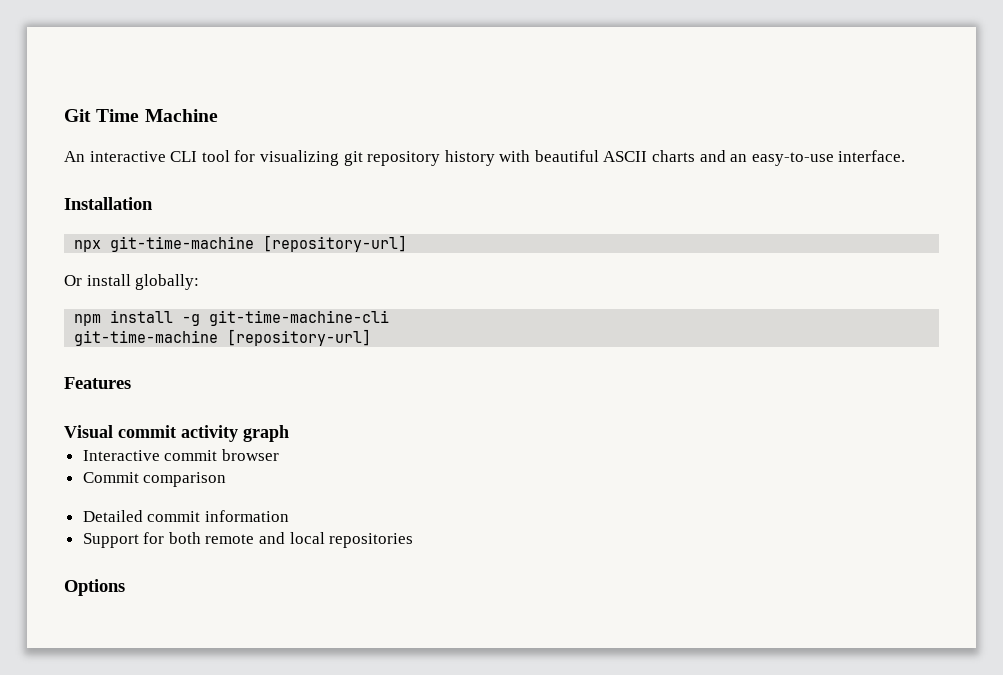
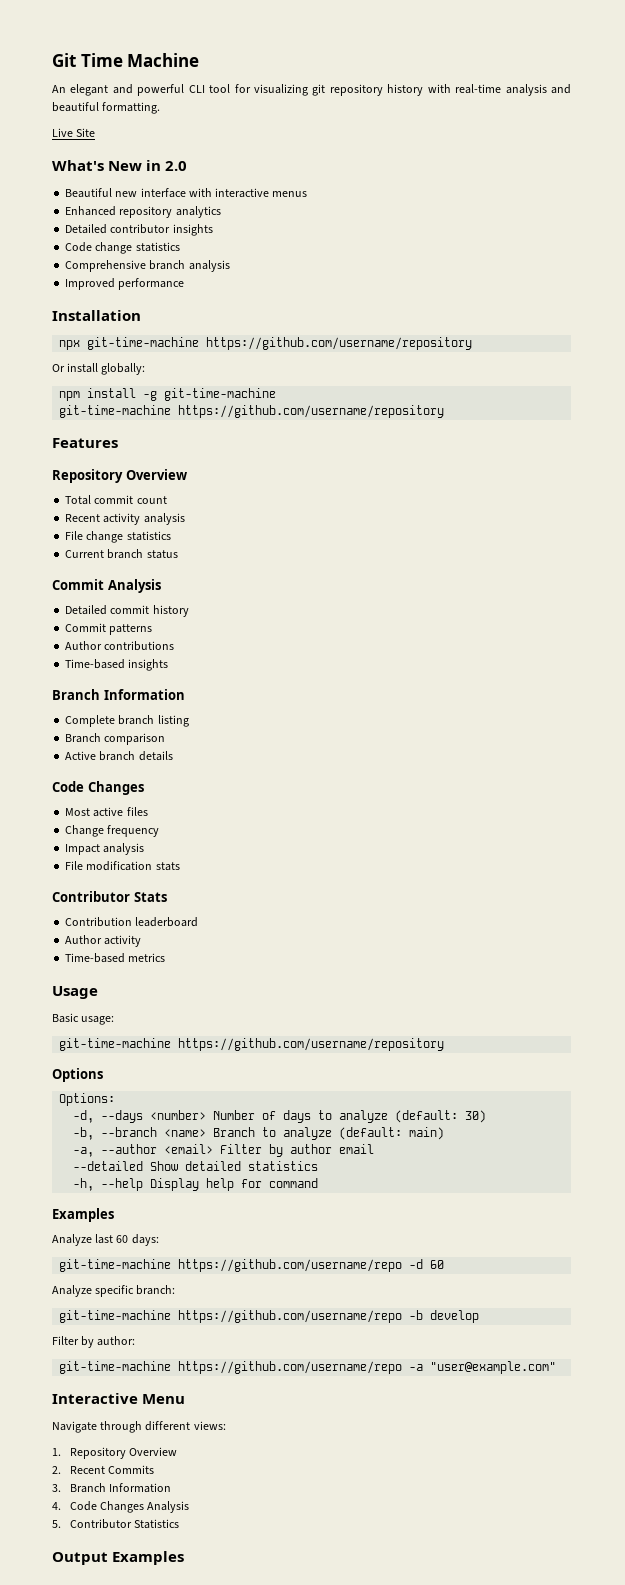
[89,151,166,162] interactive -> [70,84,185,96] elegant and powerful
[534,150,906,166] beautiful ASCII charts and an easy-to-use interface. -> [455,84,571,96] [52,102,161,114] [52,128,96,137] [52,160,188,171] [65,188,308,198] [65,206,221,218] [65,224,213,236] [65,242,180,254] [65,260,230,272] [65,278,185,290] real-time analysis and beautiful formatting. // Live Site // What's New in 2.0 // Beautiful new interface with interactive menus // Enhanced repository analytics // Detailed contributor insights // Code change statistics // Comprehensive branch analysis // Improved performance
[263,235,408,252] [repository-url] -> [206,337,473,350] https://github.com/username/repository
[209,310,390,326] [74,329,372,346] git-time-machine-cli // git-time-machine [repository-url] -> [164,388,277,401] [59,405,445,418] git-time-machine // git-time-machine https://github.com/username/repository
[64,425,289,442] [82,449,279,461] [82,472,227,487] Visual commit activity graph // Interactive commit browser // Commit comparison -> [52,469,187,483] [65,495,167,505] [65,513,185,525] [65,531,171,543] [65,549,178,559] [52,579,161,593] Repository Overview // Total commit count // Recent activity analysis // File change statistics // Current branch status // Commit Analysis
[204,510,289,522] [82,532,414,548] [64,579,125,596] information // Support for both remote and local repositories // Options -> [152,605,189,617] [65,623,153,635] [65,641,175,651] [65,659,169,671] [52,689,185,700] [65,715,189,727] [65,733,166,745] [65,751,173,761] [52,781,144,795] [65,807,148,817] [65,825,160,837] [65,843,145,855] [65,861,180,871] [52,891,167,902] [65,917,199,927] [65,935,142,947] [65,953,166,963] [52,986,98,999] [52,1013,115,1025] [59,1038,445,1051] [52,1068,103,1082] [59,1093,116,1106] [73,1110,487,1123] [73,1127,445,1140] [73,1144,375,1157] [73,1161,319,1171] [73,1178,319,1191] [52,1208,114,1222] [52,1234,159,1246] [59,1259,445,1272] [52,1285,176,1297] [59,1310,480,1323] [52,1336,136,1348] [59,1361,557,1374] [52,1393,186,1404] [52,1421,226,1433] [52,1447,178,1459] [52,1465,155,1474] [52,1483,172,1493] [52,1501,190,1513] [52,1519,180,1529] [52,1551,185,1565] history // Commit patterns // Author contributions // Time-based insights // Branch Information // Complete branch listing // Branch comparison // Active branch details // Code Changes // Most active files // Change frequency // Impact analysis // File modification stats // Contributor Stats // Contribution leaderboard // Author activity // Time-based metrics // Usage // Basic usage: // git-time-machine https://github.com/username/repository // Options // Options: // -d, --days <number> Number of days to analyze (default: 30) // -b, --branch <name> Branch to analyze (default: main) // -a, --author <email> Filter by author email // --detailed Show detailed statistics // -h, --help Display help for command // Examples // Analyze last 60 days: // git-time-machine https://github.com/username/repo -d 60 // Analyze specific branch: // git-time-machine https://github.com/username/repo -b develop // Filter by author: // git-time-machine https://github.com/username/repo -a "user@example.com" // Interactive Menu // Navigate through different views: // 1. Repository Overview // 2. Recent Commits // 3. Branch Information // 4. Code Changes Analysis // 5. Contributor Statistics // Output Examples

